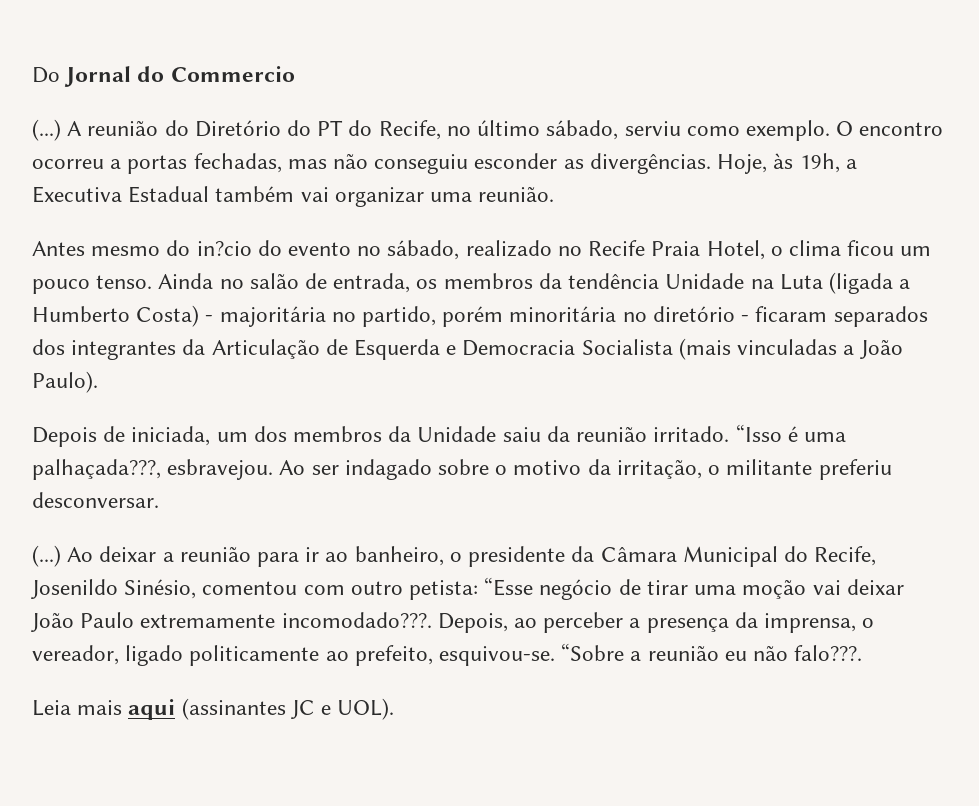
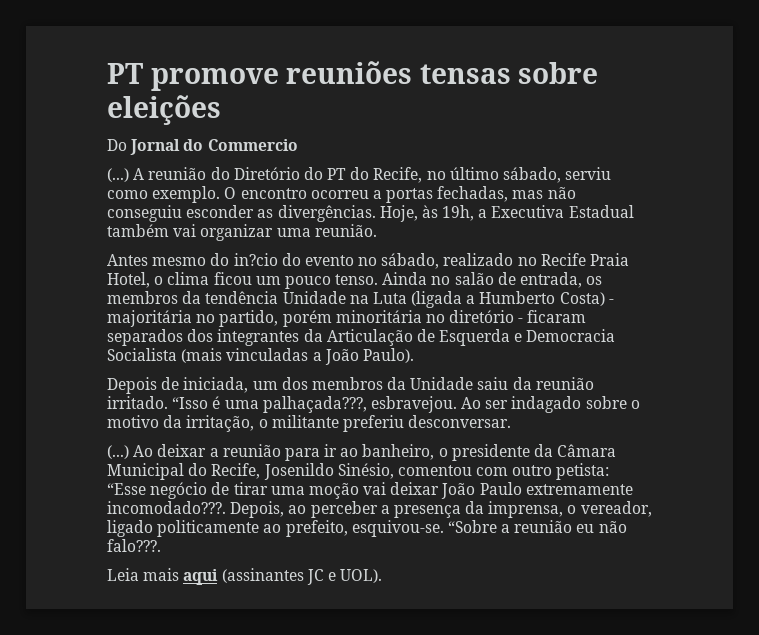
(32, 75) none -> [107,61,599,91] [107,95,221,125] PT promove reuniões tensas sobre eleições //

